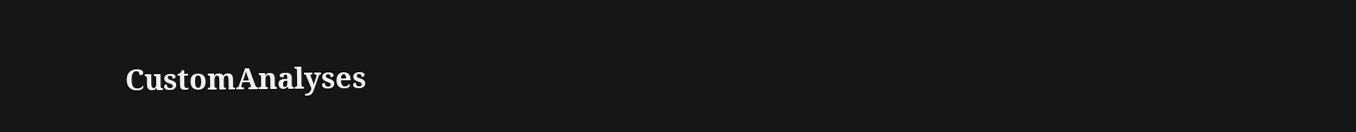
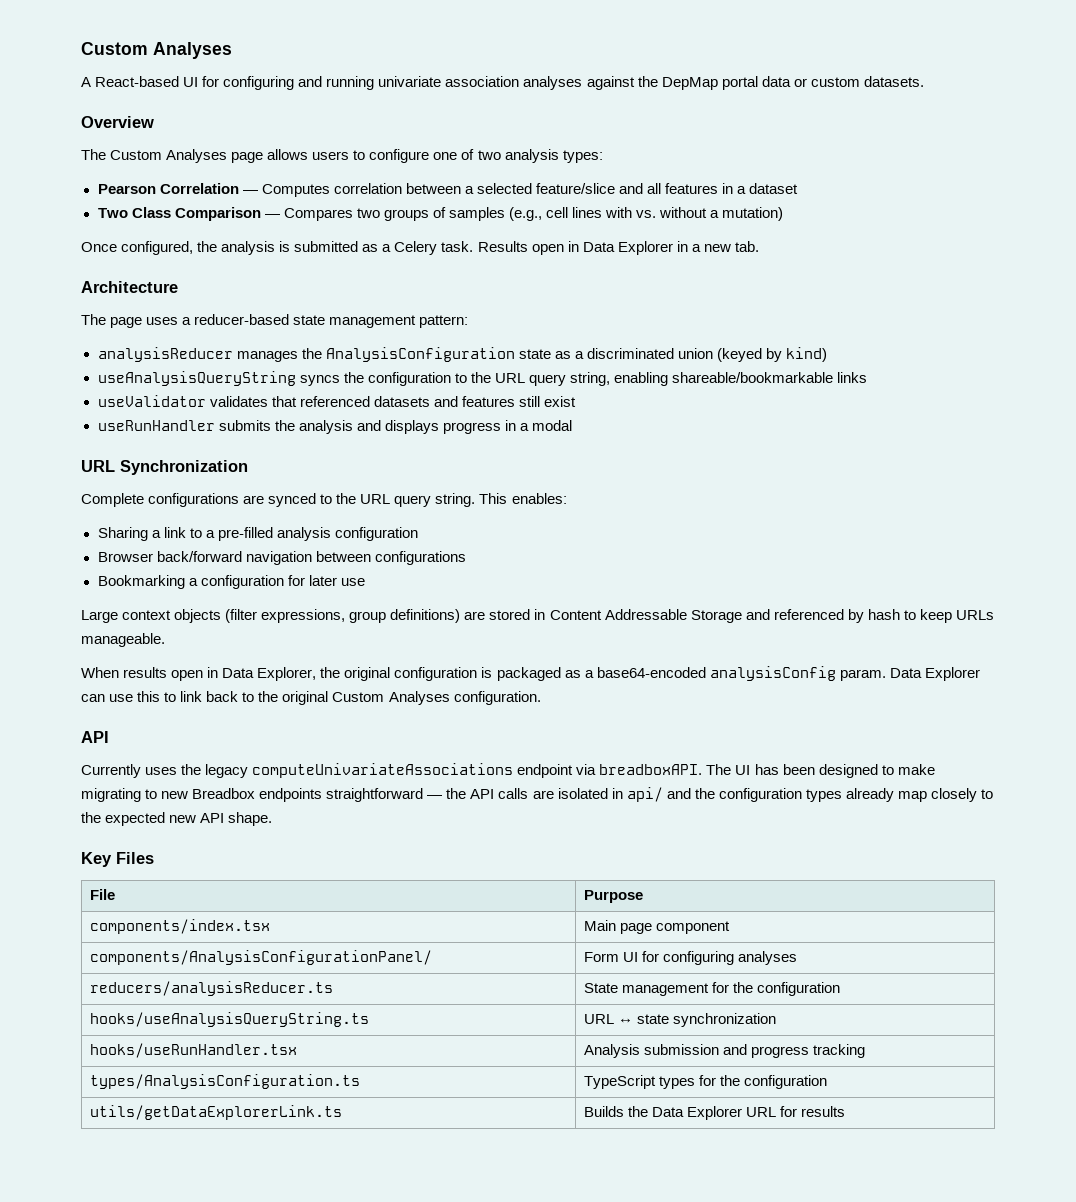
[124,66,367,98] CustomAnalyses -> [81,42,232,59] [81,76,924,90] [81,116,154,128] [81,149,603,163] [97,183,799,197] [97,207,784,221] [81,241,759,255] [81,281,178,293] [81,314,469,328] [97,347,828,362] [97,371,868,386] [97,395,576,407] [97,420,572,434] [81,460,248,475] [81,493,567,507] [97,527,418,541] [97,551,466,565] [97,575,365,589] [81,609,994,623] [81,633,165,647] [81,666,980,681] [81,691,541,705] [81,731,109,743] [81,763,935,778] [81,787,994,802] [81,812,273,826] [81,852,154,867] [90,889,116,900] [584,890,644,903] [90,919,271,934] [584,920,731,934] [90,950,433,965] [584,951,798,965] [90,981,334,996] [584,982,841,996] [90,1012,370,1027] [584,1013,777,1027] [90,1043,298,1058] [584,1044,866,1058] [90,1074,361,1089] [584,1075,828,1089] [90,1105,343,1120] [584,1106,846,1120] Custom Analyses // A React-based UI for configuring and running univariate association analyses against the DepMap portal data or custom datasets. // Overview // The Custom Analyses page allows users to configure one of two analysis types: // Pearson Correlation — Computes correlation between a selected feature/slice and all features in a dataset // Two Class Comparison — Compares two groups of samples (e.g., cell lines with vs. without a mutation) // Once configured, the analysis is submitted as a Celery task. Results open in Data Explorer in a new tab. // Architecture // The page uses a reducer-based state management pattern: // analysisReducer manages the AnalysisConfiguration state as a discriminated union (keyed by kind) // useAnalysisQueryString syncs the configuration to the URL query string, enabling shareable/bookmarkable links // useValidator validates that referenced datasets and features still exist // useRunHandler submits the analysis and displays progress in a modal // URL Synchronization // Complete configurations are synced to the URL query string. This enables: // Sharing a link to a pre-filled analysis configuration // Browser back/forward navigation between configurations // Bookmarking a configuration for later use // Large context objects (filter expressions, group definitions) are stored in Content Addressable Storage and referenced by hash to keep URLs manageable. // When results open in Data Explorer, the original configuration is packaged as a base64-encoded analysisConfig param. Data Explorer can use this to link back to the original Custom Analyses configuration. // API // Currently uses the legacy computeUnivariateAssociations endpoint via breadboxAPI. The UI has been designed to make migrating to new Breadbox endpoints straightforward — the API calls are isolated in api/ and the configuration types already map closely to the expected new API shape. // Key Files // File | Purpose // components/index.tsx | Main page component // components/AnalysisConfigurationPanel/ | Form UI for configuring analyses // reducers/analysisReducer.ts | State management for the configuration // hooks/useAnalysisQueryString.ts | URL ↔ state synchronization // hooks/useRunHandler.tsx | Analysis submission and progress tracking // types/AnalysisConfiguration.ts | TypeScript types for the configuration // utils/getDataExplorerLink.ts | Builds the Data Explorer URL for results

